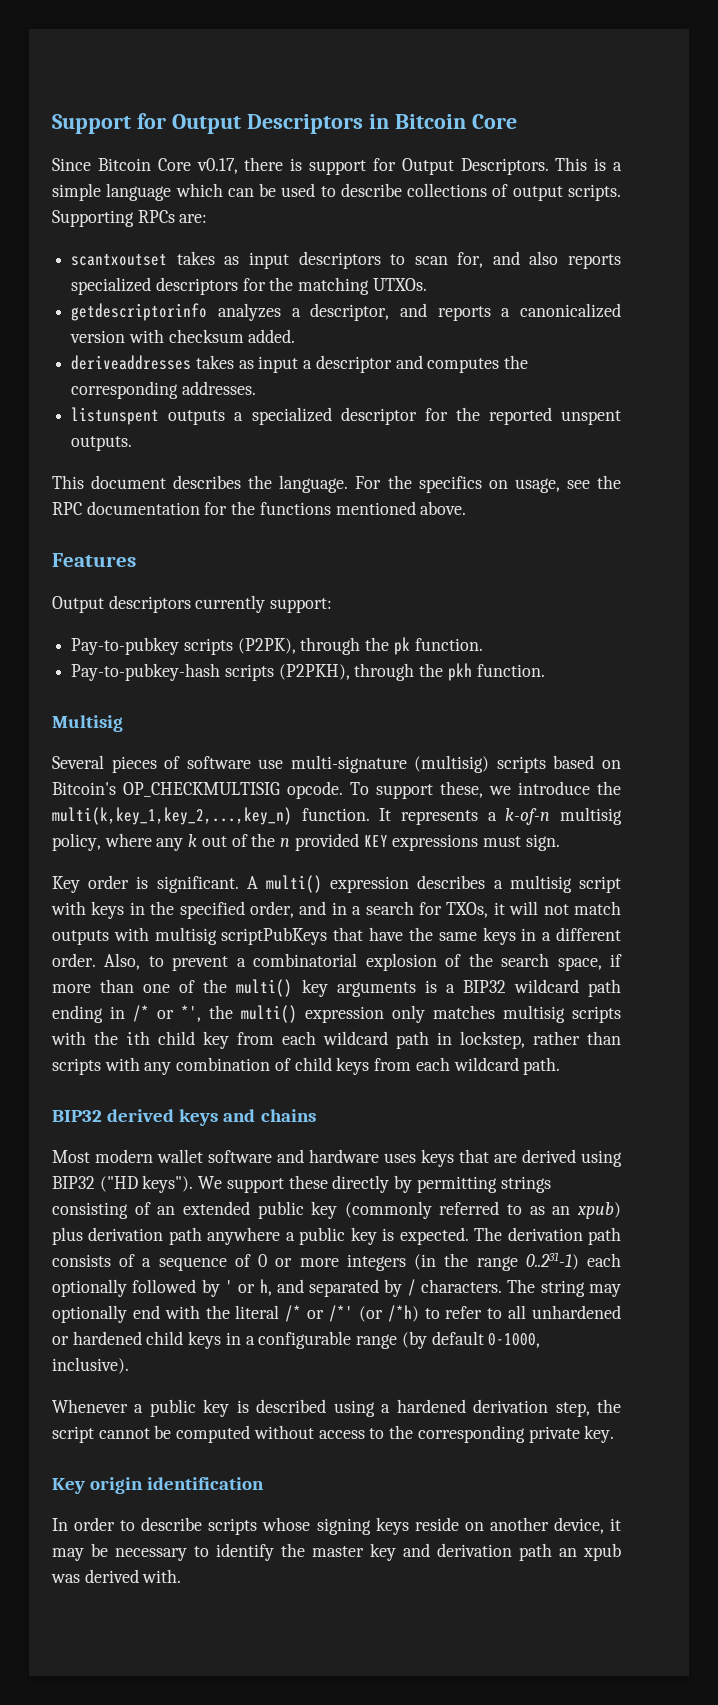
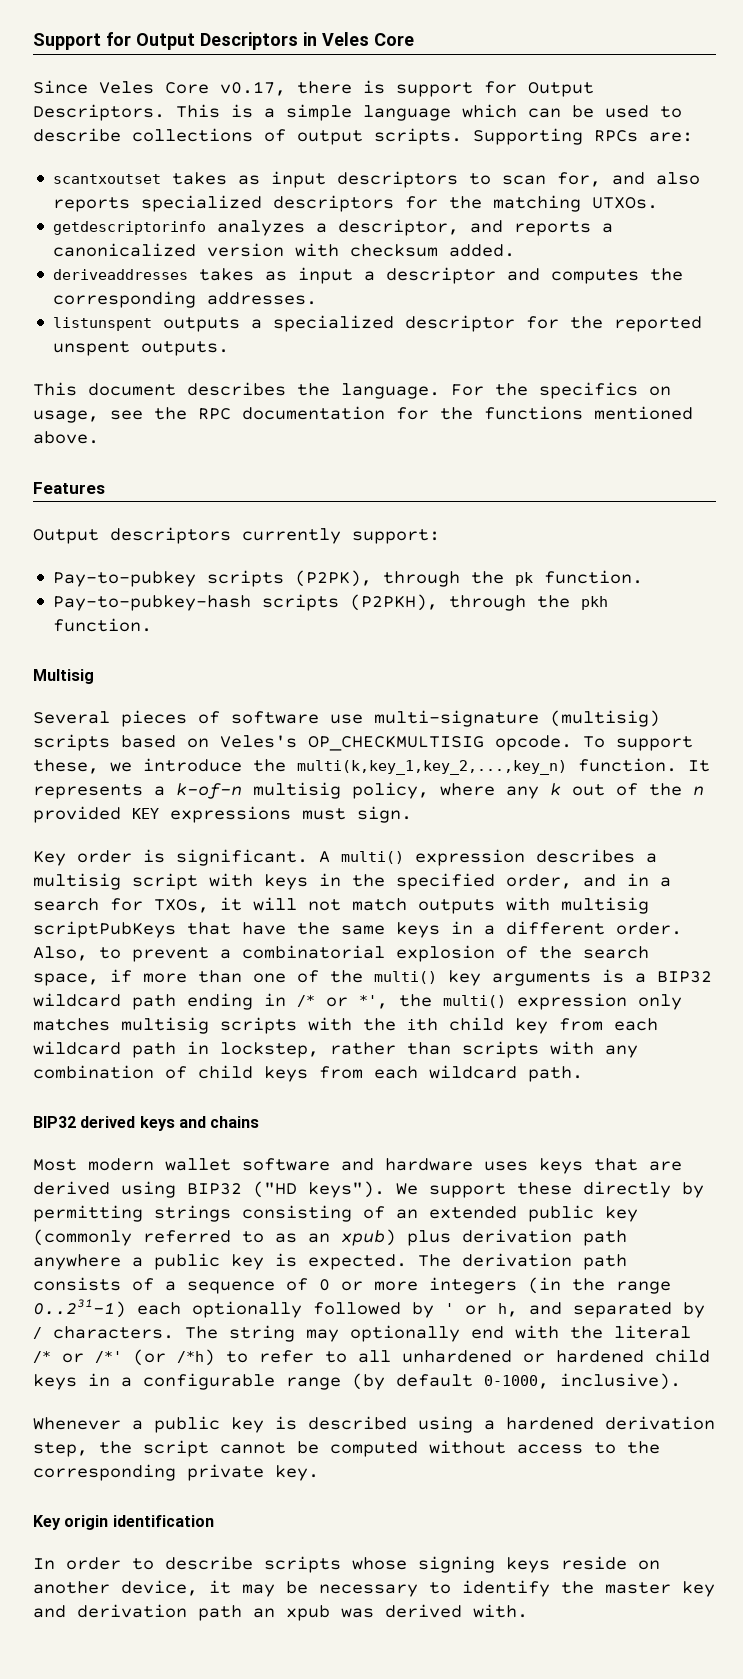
[394,114,466,129] Bitcoin -> [322,32,369,46] Veles
[97,158,151,171] Bitcoin -> [99,81,154,94] Veles
[52,782,116,795] Bitcoin's -> [220,735,297,748] Veles's

